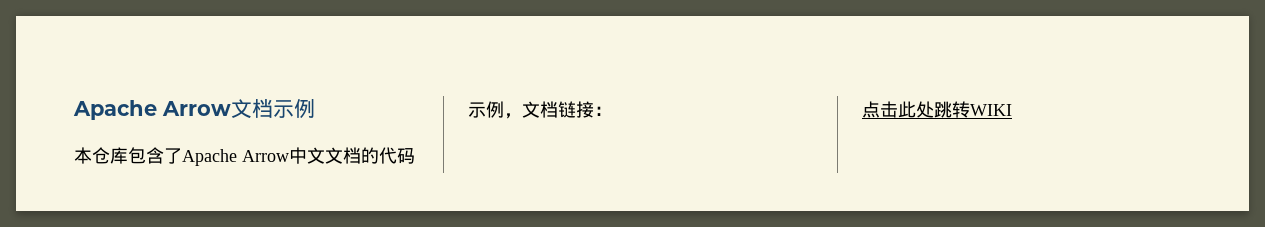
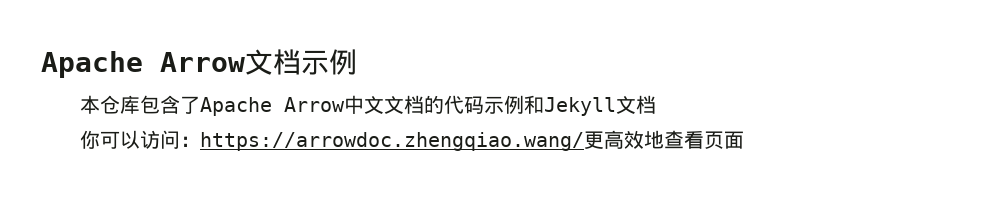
[504,101,612,119] [862,101,1012,118] ，文档链接： // 点击此处跳转WIKI -> [524,95,657,116] [80,130,745,151] 和Jekyll文档 // 你可以访问：https://arrowdoc.zhengqiao.wang/更高效地查看页面

